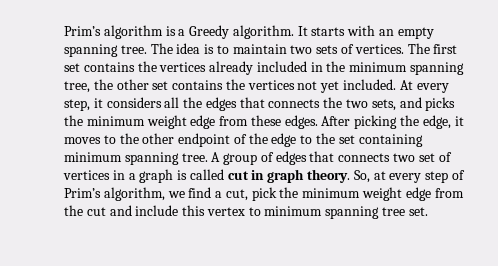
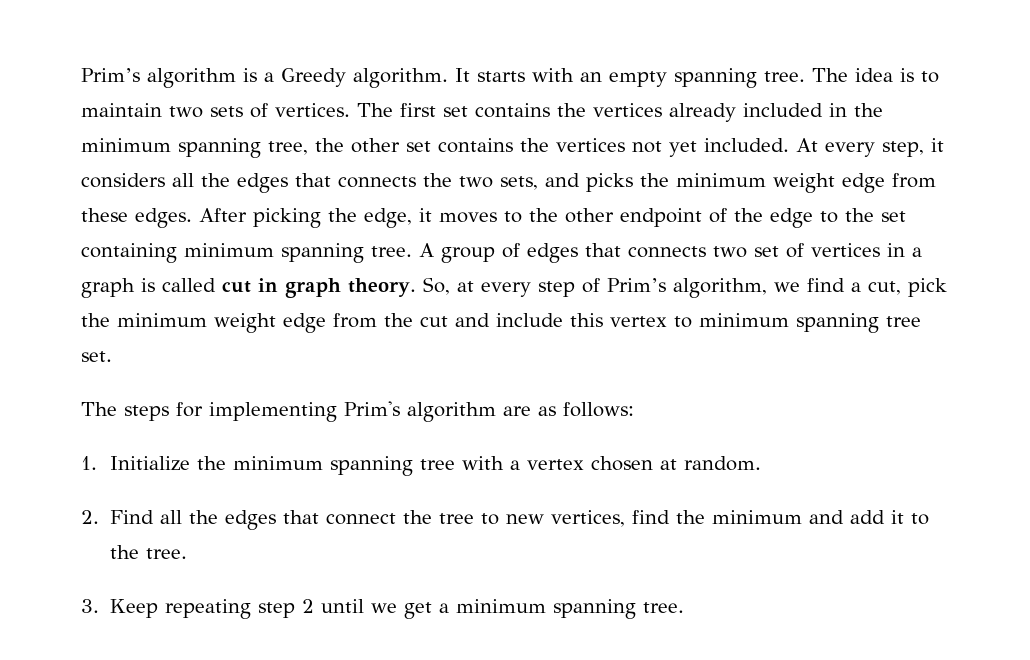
(428, 211) none -> [81,401,634,422] [81,456,762,476] [81,510,930,530] [110,545,188,559] [81,599,685,619] // The steps for implementing Prim's algorithm are as follows: // 1. Initialize the minimum spanning tree with a vertex chosen at random. // 2. Find all the edges that connect the tree to new vertices, find the minimum and add it to the tree. // 3. Keep repeating step 2 until we get a minimum spanning tree.

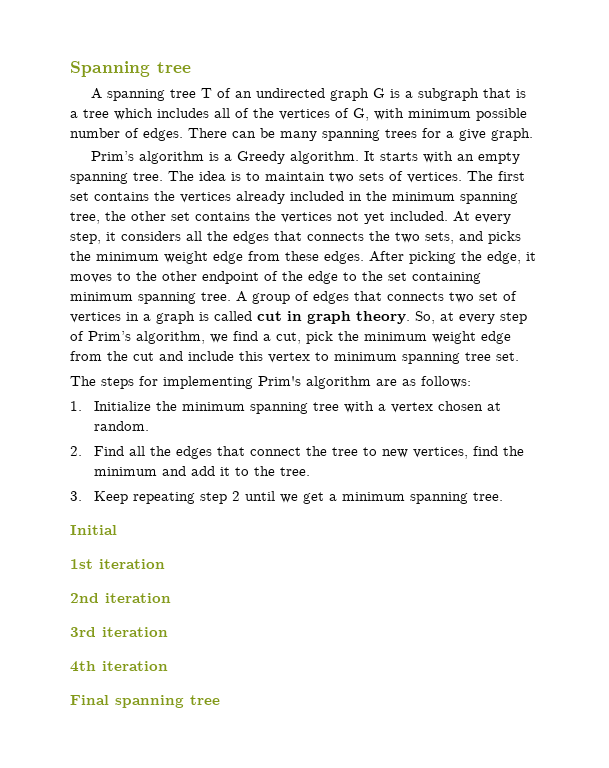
(81, 75) none -> [70,61,191,77] [91,88,527,101] [70,108,527,121] [70,128,533,141] Spanning tree // A spanning tree T of an undirected graph G is a subgraph that is a tree which includes all of the vertices of G, with minimum possible number of edges. There can be many spanning trees for a give graph. //
(685, 607) none -> [70,525,117,535] [70,559,165,569] [70,593,171,603] [70,627,168,637] [70,661,168,672] [70,695,220,708] // Initial // 1st iteration // 2nd iteration // 3rd iteration // 4th iteration // Final spanning tree

